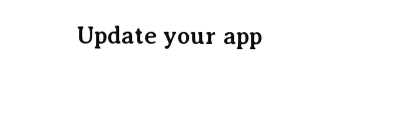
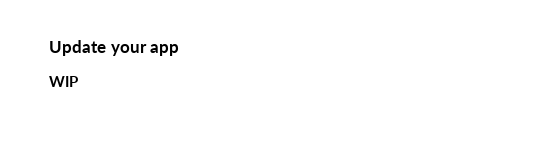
(263, 41) none -> [49,76,78,87] // WIP

